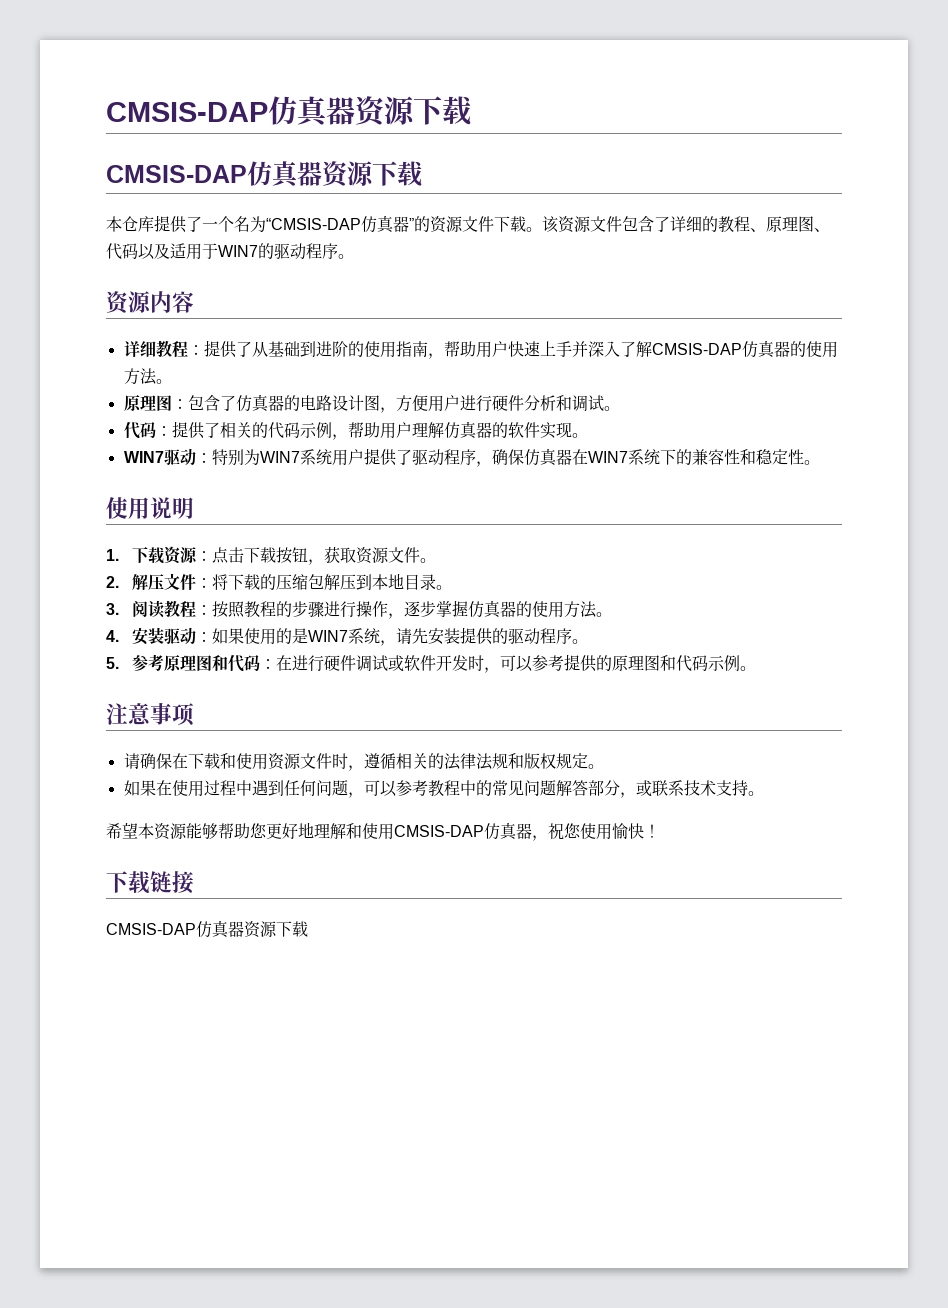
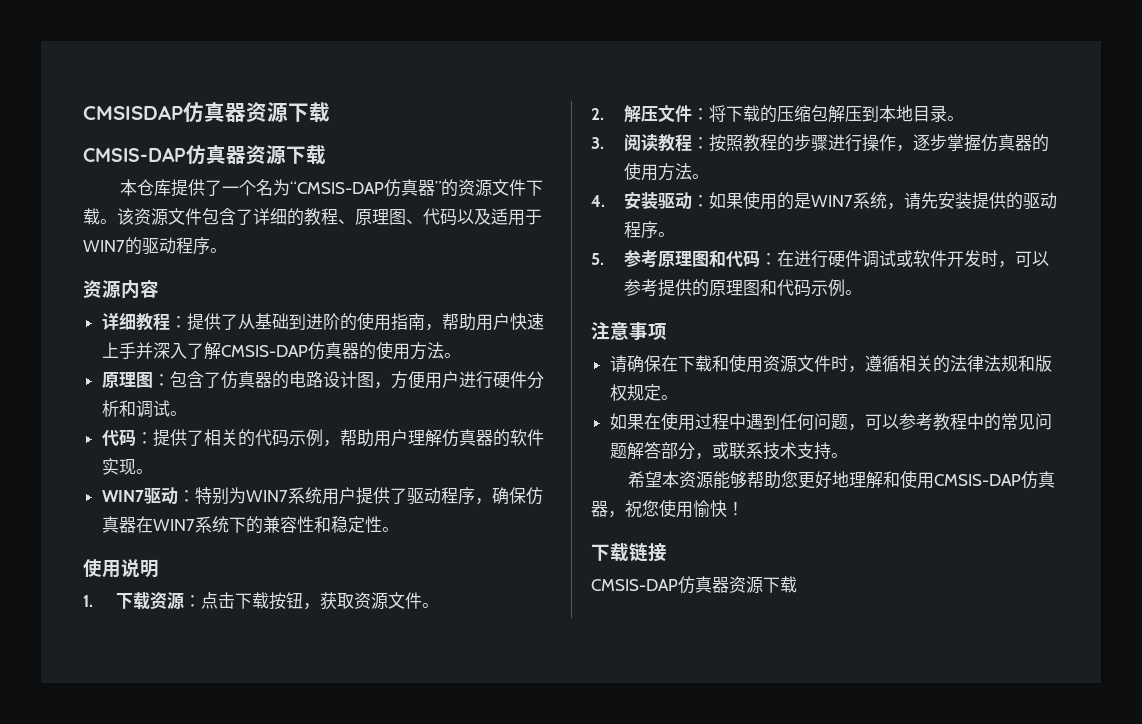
[106,102,268,122] CMSIS-DAP -> [83,105,183,120] CMSISDAP

